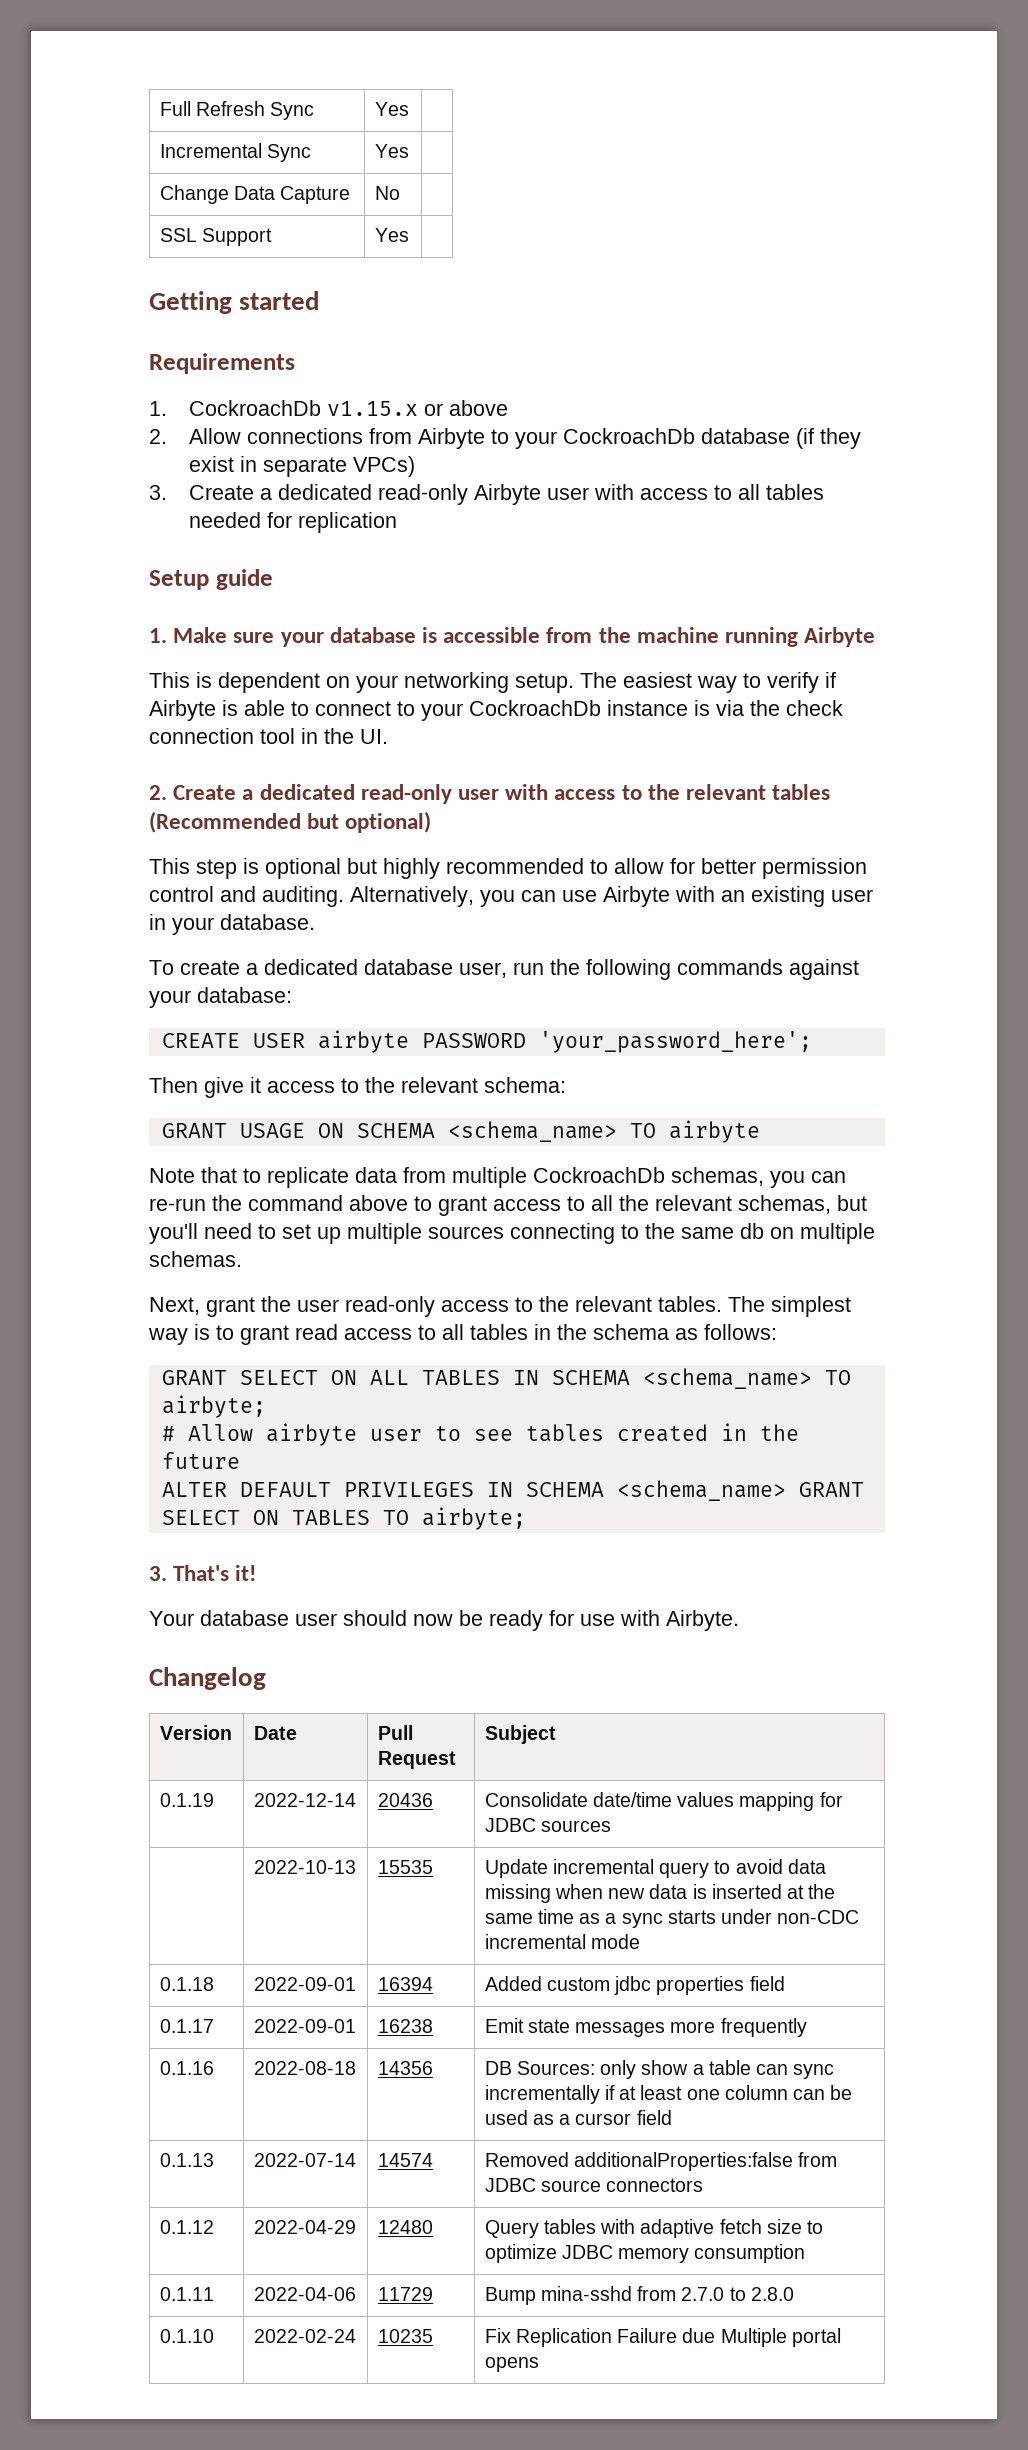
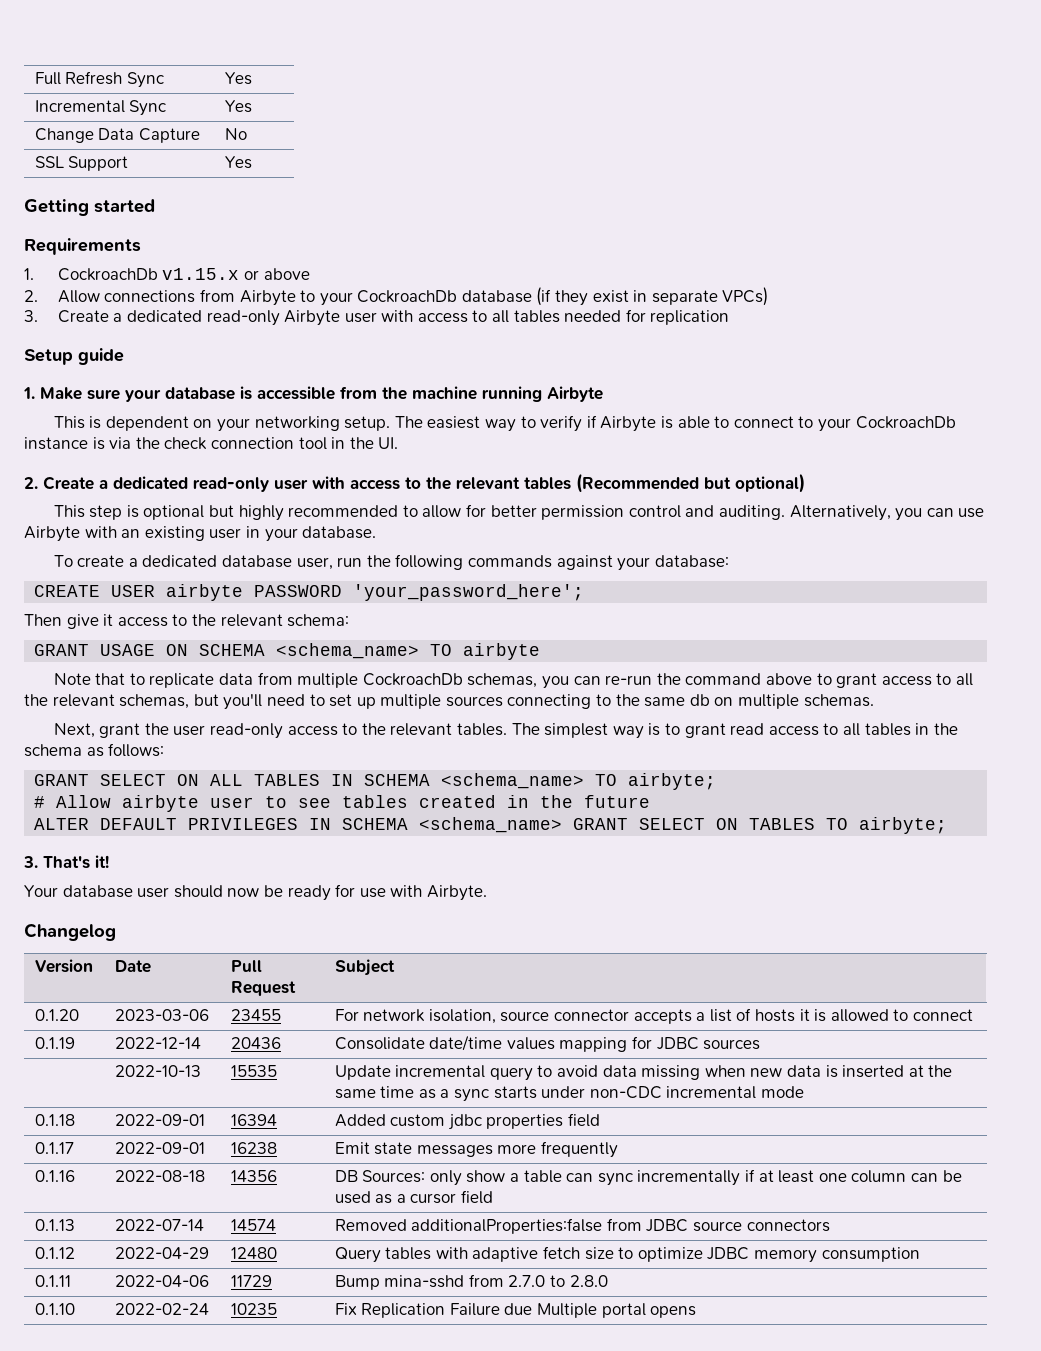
(556, 1734) none -> [34,1009,79,1021] [114,1009,209,1021] [230,1009,281,1021] [334,1008,973,1024] // 0.1.20 | 2023-03-06 | 23455 | For network isolation, source connector accepts a list of hosts it is allowed to connect

